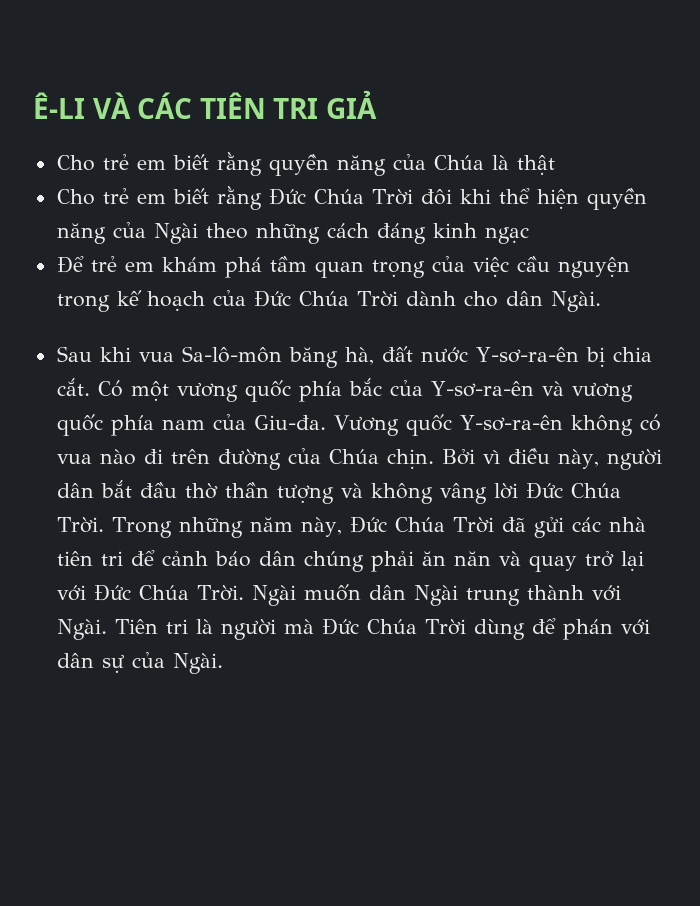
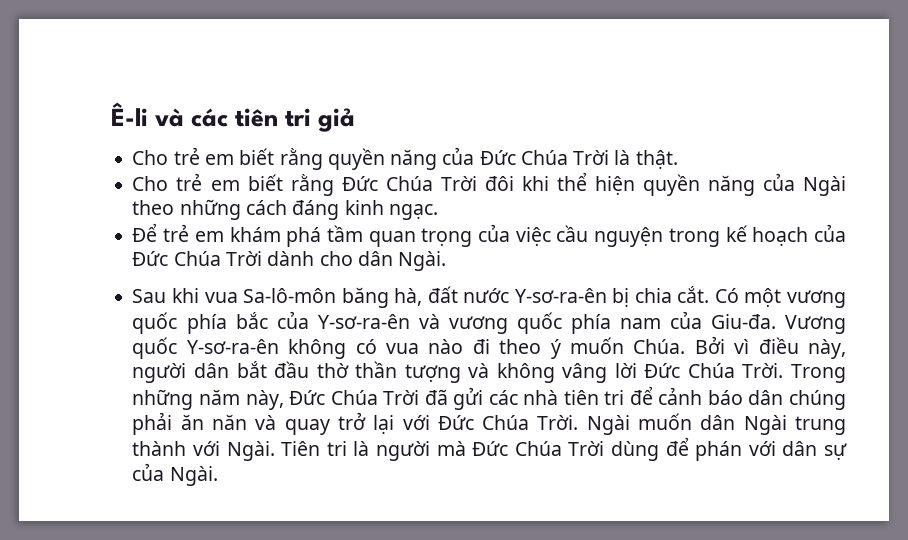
[33,90,377,119] Ê-LI VÀ CÁC TIÊN TRI GIẢ -> [111,102,356,132] Ê-li và các tiên tri giả
[433,155,555,175] Chúa là thật -> [479,150,678,169] Đức Chúa Trời là thật.
[484,227,529,244] ngạc -> [388,204,438,220] ngạc.
[170,448,434,470] trên đường của Chúa chịn. -> [499,337,686,359] theo ý muốn Chúa.

